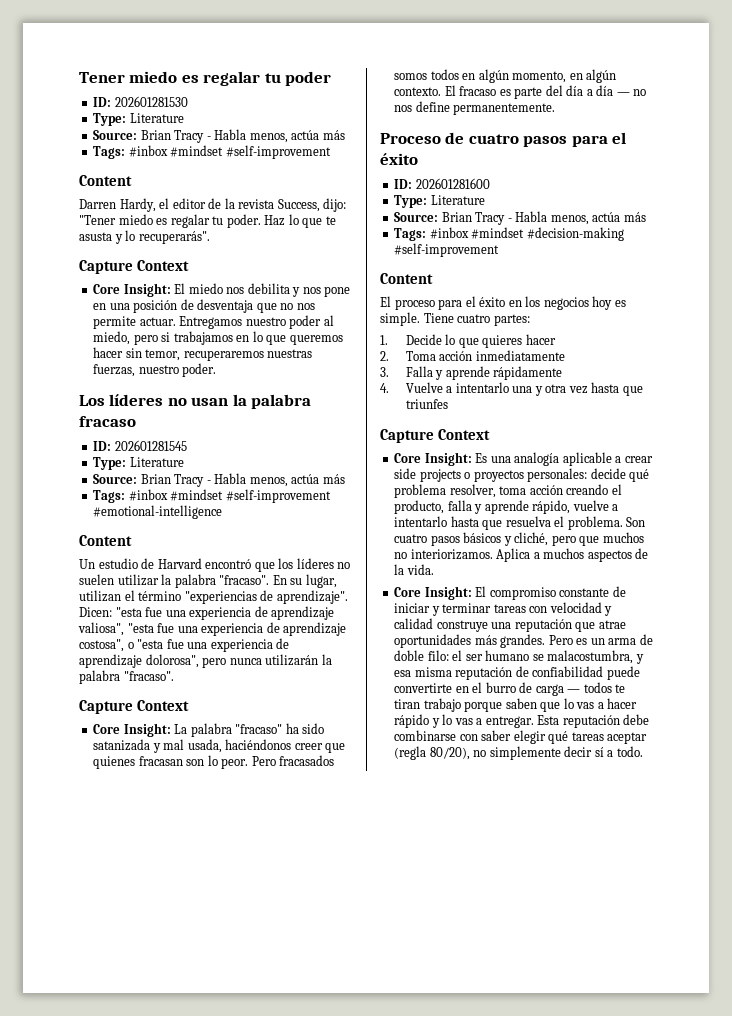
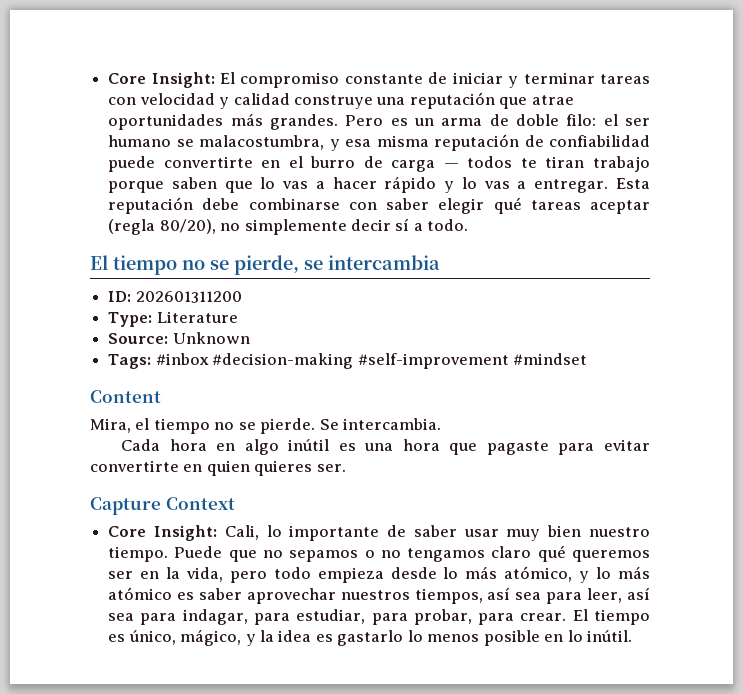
[79,71,332,86] [93,96,188,107] [93,113,184,126] [93,129,345,143] [93,145,331,159] [79,175,132,186] [79,198,347,212] [79,214,336,228] [79,230,210,244] [79,260,189,274] [93,283,351,297] [93,299,315,313] [93,315,334,329] [93,331,343,345] [93,347,313,361] [93,363,217,377] [79,394,312,409] [79,416,136,427] [93,440,187,451] [93,457,184,470] [93,473,345,487] [93,489,331,503] [93,505,223,519] [79,535,132,546] [79,558,351,572] [79,574,337,588] [79,590,348,604] [79,606,335,620] [78,622,347,636] [79,638,290,652] [79,654,332,668] [79,670,174,684] [79,700,189,714] [93,723,325,737] [93,739,346,753] [93,755,335,769] [394,69,617,83] [394,85,647,99] [394,101,556,115] [380,132,627,147] [380,153,418,165] [394,178,490,189] [394,195,485,208] [394,211,646,225] [394,227,624,241] [394,243,500,257] [380,273,433,284] [380,296,626,310] [380,312,530,326] [380,334,556,348] [380,350,565,361] [380,366,563,380] [380,382,643,396] [405,399,448,409] [380,429,490,443] [394,452,653,466] [394,468,650,482] [394,484,622,498] [394,500,619,514] [394,516,646,530] [394,532,644,546] [394,548,649,562] [394,564,434,575] Tener miedo es regalar tu poder // ID: 202601281530 // Type: Literature // Source: Brian Tracy - Habla menos, actúa más // Tags: #inbox #mindset #self-improvement // Content // Darren Hardy, el editor de la revista Success, dijo: "Tener miedo es regalar tu poder. Haz lo que te asusta y lo recuperarás". // Capture Context // Core Insight: El miedo nos debilita y nos pone en una posición de desventaja que no nos permite actuar. Entregamos nuestro poder al miedo, pero si trabajamos en lo que queremos hacer sin temor, recuperaremos nuestras fuerzas, nuestro poder. // Los líderes no usan la palabra fracaso // ID: 202601281545 // Type: Literature // Source: Brian Tracy - Habla menos, actúa más // Tags: #inbox #mindset #self-improvement #emotional-intelligence // Content // Un estudio de Harvard encontró que los líderes no suelen utilizar la palabra "fracaso". En su lugar, utilizan el término "experiencias de aprendizaje". Dicen: "esta fue una experiencia de aprendizaje valiosa", "esta fue una experiencia de aprendizaje costosa", o "esta fue una experiencia de aprendizaje dolorosa", pero nunca utilizarán la palabra "fracaso". // Capture Context // Core Insight: La palabra "fracaso" ha sido satanizada y mal usada, haciéndonos creer que quienes fracasan son lo peor. Pero fracasados somos todos en algún momento, en algún contexto. El fracaso es parte del día a día — no nos define permanentemente. // Proceso de cuatro pasos para el éxito // ID: 202601281600 // Type: Literature // Source: Brian Tracy - Habla menos, actúa más // Tags: #inbox #mindset #decision-making #self-improvement // Content // El proceso para el éxito en los negocios hoy es simple. Tiene cuatro partes: // 1. Decide lo que quieres hacer // 2. Toma acción inmediatamente // 3. Falla y aprende rápidamente // 4. Vuelve a intentarlo una y otra vez hasta que triunfes // Capture Context // Core Insight: Es una analogía aplicable a crear side projects o proyectos personales: decide qué problema resolver, toma acción creando el producto, falla y aprende rápido, vuelve a intentarlo hasta que resuelva el problema. Son cuatro pasos básicos y cliché, pero que muchos no interiorizamos. Aplica a muchos aspectos de la vida. // -> (108, 78) none
(643, 751) none -> [90,255,440,275] [108,291,242,303] [108,311,238,327] [108,332,250,344] [108,353,587,369] [90,390,161,403] [90,418,442,434] [121,439,651,455] [90,460,346,476] [90,497,235,515] [108,525,651,541] [108,545,651,562] [108,566,650,583] [108,587,650,604] [108,609,651,625] [108,629,633,646] // El tiempo no se pierde, se intercambia // ID: 202601311200 // Type: Literature // Source: Unknown // Tags: #inbox #decision-making #self-improvement #mindset // Content // Mira, el tiempo no se pierde. Se intercambia. // Cada hora en algo inútil es una hora que pagaste para evitar convertirte en quien quieres ser. // Capture Context // Core Insight: Cali, lo importante de saber usar muy bien nuestro tiempo. Puede que no sepamos o no tengamos claro qué queremos ser en la vida, pero todo empieza desde lo más atómico, y lo más atómico es saber aprovechar nuestros tiempos, así sea para leer, así sea para indagar, para estudiar, para probar, para crear. El tiempo es único, mágico, y la idea es gastarlo lo menos posible en lo inútil.

